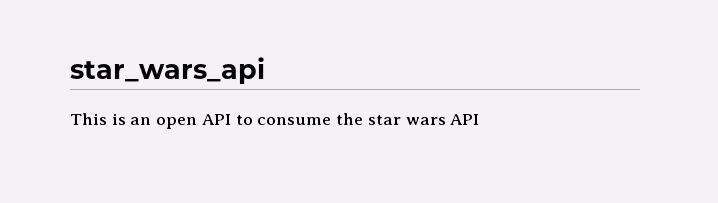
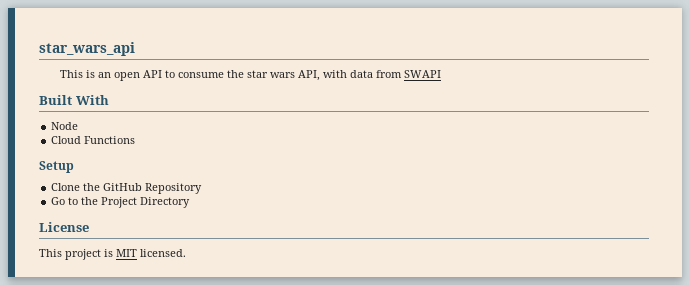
[450,114,480,125] API -> [298,70,442,81] [39,95,109,105] [51,122,79,130] [51,136,136,144] [39,161,74,173] [51,183,203,194] [51,197,191,208] [39,222,89,232] [39,249,186,260] API, with data from SWAPI // Built With // Node // Cloud Functions // Setup // Clone the GitHub Repository // Go to the Project Directory // License // This project is MIT licensed.

